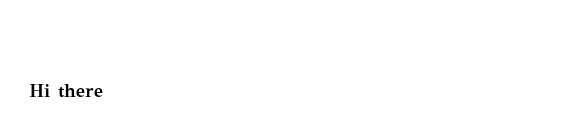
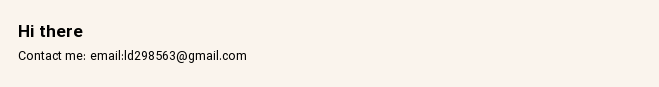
(103, 91) none -> [18,50,247,63] // Contact me: email:ld298563@gmail.com

